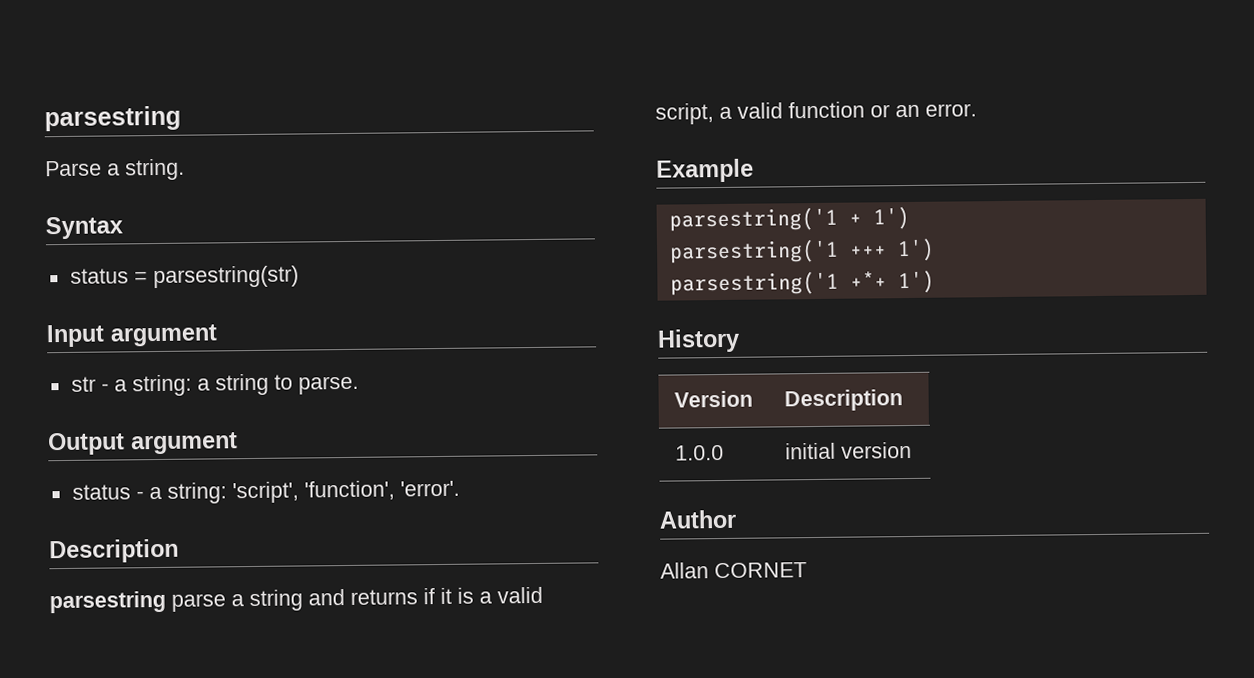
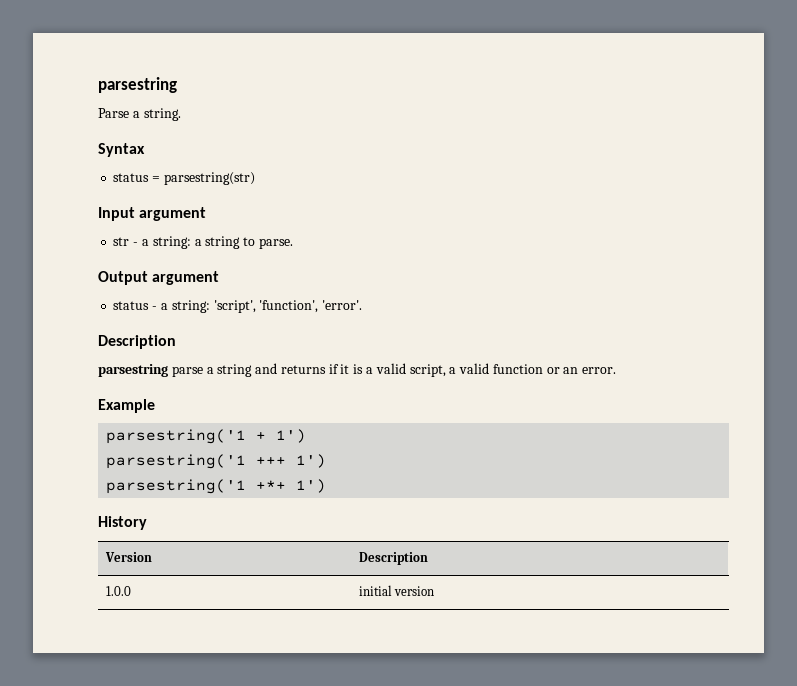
[659,509,737,529] [660,562,807,579] // Author // Allan CORNET -> (435, 591) none

